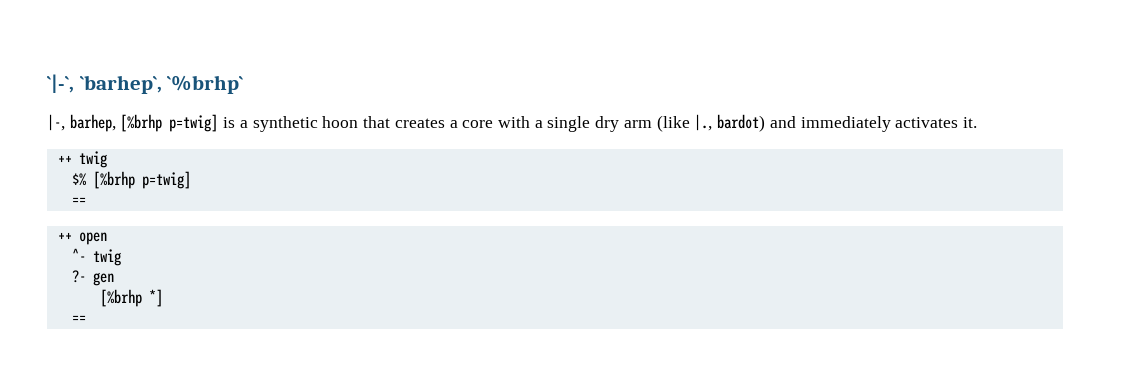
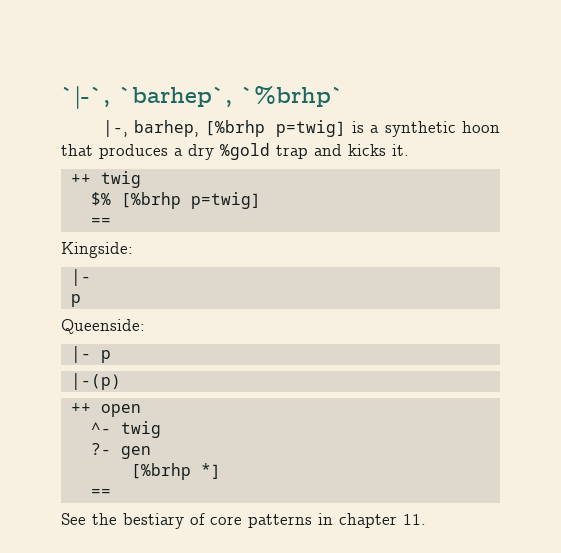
[394,114,959,132] creates a core with a single dry arm (like |., bardot) and immediately activates -> [99,143,386,160] produces a dry %gold trap and kicks
(86, 201) none -> [61,242,133,258] [70,269,91,286] [70,294,81,307] [61,319,145,334] [70,346,111,363] [70,373,121,390] // Kingside: // |- // p // Queenside: // |- p // |-(p)
(86, 319) none -> [61,513,426,529] // See the bestiary of core patterns in chapter 11.

